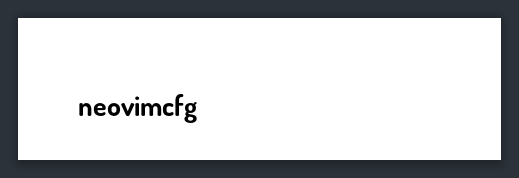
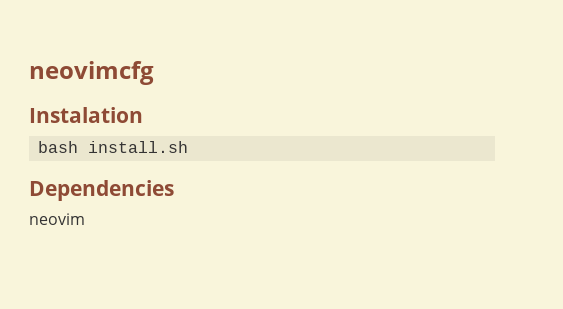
(197, 108) none -> [29,107,143,123] [38,141,189,153] [29,180,174,201] [29,213,85,225] // Instalation // bash install.sh // Dependencies // neovim

